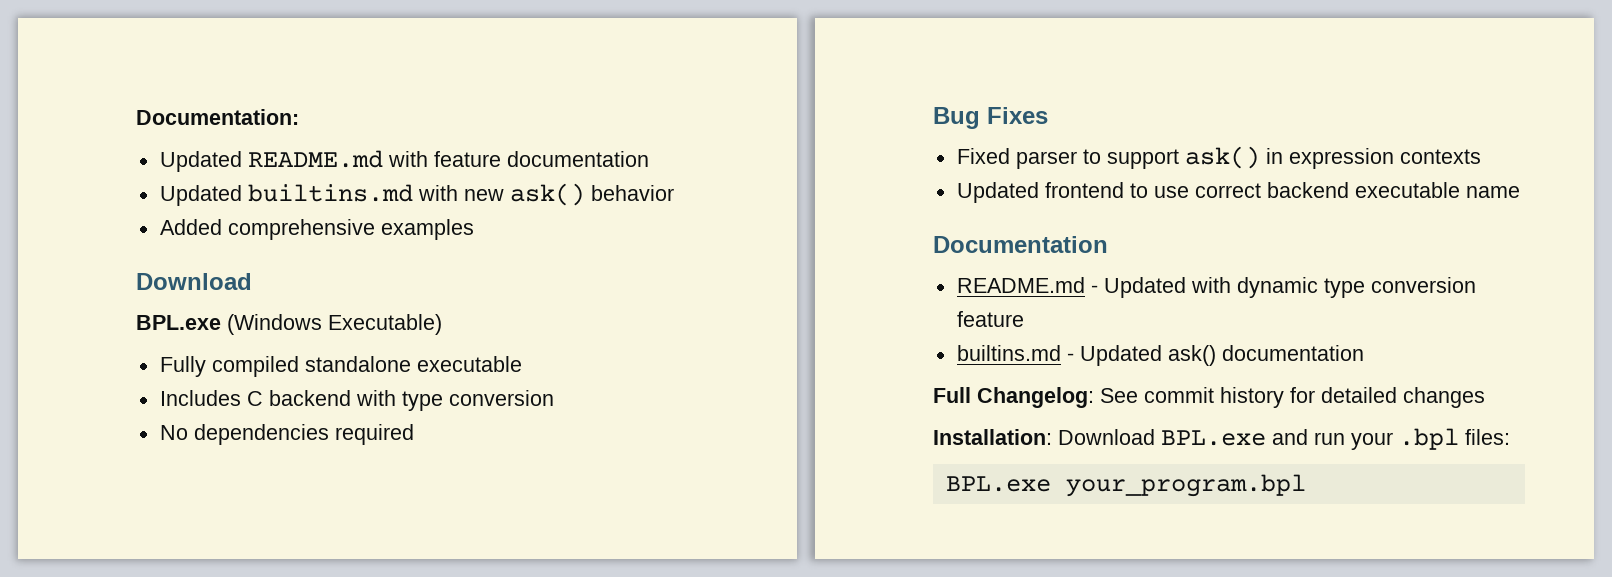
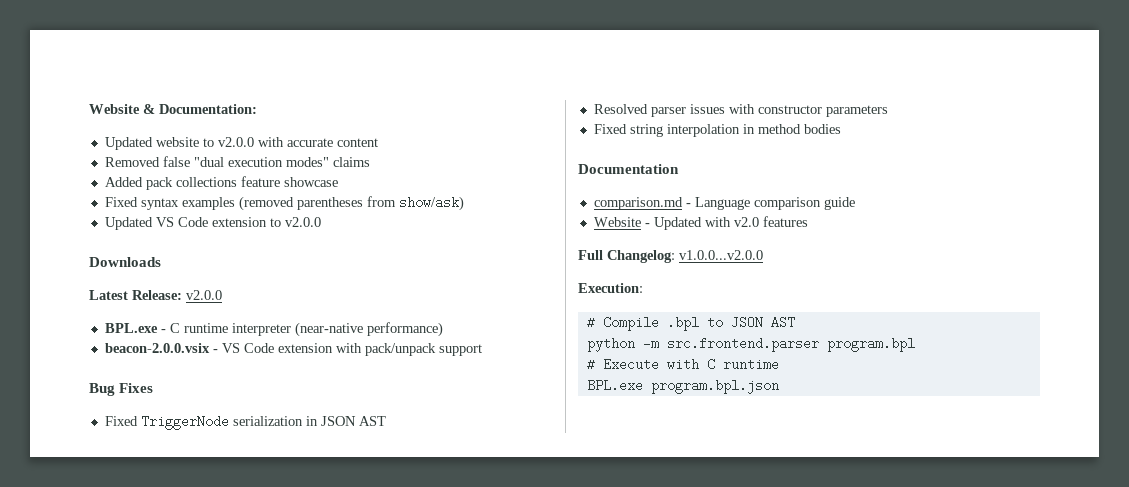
(136, 117) none -> [89,104,155,114] Website &
[247,150,649,168] [159,183,674,206] [159,219,474,240] [136,273,252,290] [136,314,442,335] [159,356,522,377] [159,390,554,411] [159,424,414,445] [933,107,1048,129] [956,146,1481,169] [956,182,1520,203] [933,236,1108,253] [956,277,1476,298] [956,311,1024,327] [956,345,1364,366] [933,387,1485,408] [933,428,1510,450] [945,474,1306,497] README.md with feature documentation // Updated builtins.md with new ask() behavior // Added comprehensive examples // Download // BPL.exe (Windows Executable) // Fully compiled standalone executable // Includes C backend with type conversion // No dependencies required // Bug Fixes // Fixed parser to support ask() in expression contexts // Updated frontend to use correct backend executable name // Documentation // README.md - Updated with dynamic type conversion feature // builtins.md - Updated ask() documentation // Full Changelog: See commit history for detailed changes // Installation: Download BPL.exe and run your .bpl files: // BPL.exe your_program.bpl -> [155,137,378,147] [104,156,370,167] [104,176,338,190] [104,196,464,211] [104,217,321,230] [89,257,161,267] [89,290,222,300] [104,322,443,337] [104,343,482,356] [89,383,154,396] [104,415,386,430] [593,104,888,117] [593,124,841,137] [578,164,679,174] [593,197,855,210] [593,216,808,230] [578,250,763,263] [578,283,643,293] [586,316,795,331] [586,337,915,352] [586,358,779,371] [586,379,779,394] website to v2.0.0 with accurate content // Removed false "dual execution modes" claims // Added pack collections feature showcase // Fixed syntax examples (removed parentheses from show/ask) // Updated VS Code extension to v2.0.0 // Downloads // Latest Release: v2.0.0 // BPL.exe - C runtime interpreter (near-native performance) // beacon-2.0.0.vsix - VS Code extension with pack/unpack support // Bug Fixes // Fixed TriggerNode serialization in JSON AST // Resolved parser issues with constructor parameters // Fixed string interpolation in method bodies // Documentation // comparison.md - Language comparison guide // Website - Updated with v2.0 features // Full Changelog: v1.0.0...v2.0.0 // Execution: // # Compile .bpl to JSON AST // python -m src.frontend.parser program.bpl // # Execute with C runtime // BPL.exe program.bpl.json

